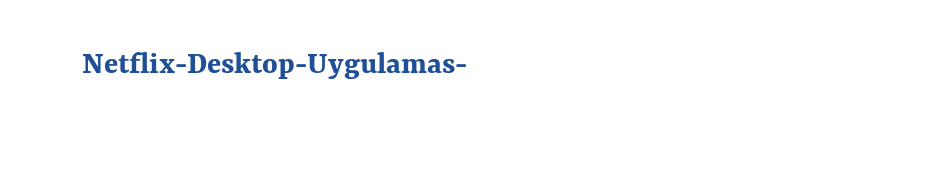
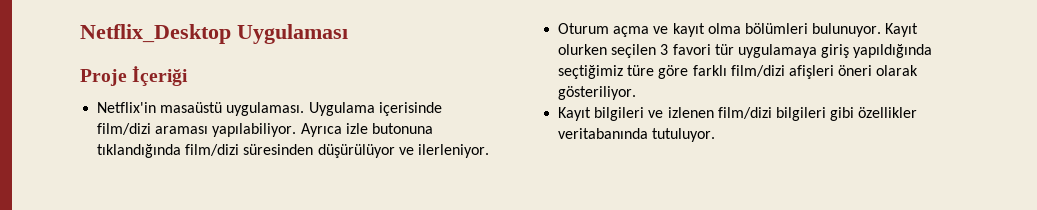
[82,52,467,79] Netflix-Desktop-Uygulamas- -> [80,24,348,44] [80,66,189,86] [97,102,442,116] [97,123,433,137] [97,144,489,158] [558,23,919,37] [558,44,933,58] [558,65,919,79] [558,86,637,100] [558,107,918,121] [558,128,716,142] Netflix_Desktop Uygulaması // Proje İçeriği // Netflix'in masaüstü uygulaması. Uygulama içerisinde film/dizi araması yapılabiliyor. Ayrıca izle butonuna tıklandığında film/dizi süresinden düşürülüyor ve ilerleniyor. // Oturum açma ve kayıt olma bölümleri bulunuyor. Kayıt olurken seçilen 3 favori tür uygulamaya giriş yapıldığında seçtiğimiz türe göre farklı film/dizi afişleri öneri olarak gösteriliyor. // Kayıt bilgileri ve izlenen film/dizi bilgileri gibi özellikler veritabanında tutuluyor.

